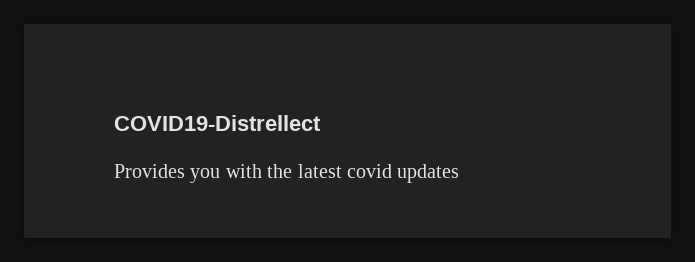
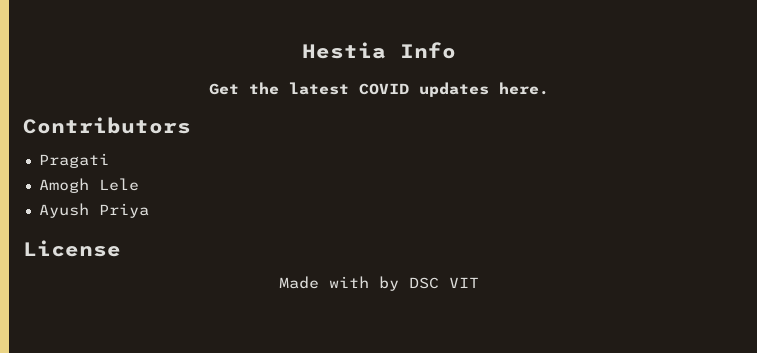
[114,115,321,131] [114,164,460,183] COVID19-Distrellect // Provides you with the latest covid updates -> [301,42,456,59] [208,82,549,97] [23,117,191,134] [38,153,109,168] [38,178,139,193] [38,203,149,218] [23,240,121,257] [278,276,479,291] Hestia Info // Get the latest COVID updates here. // Contributors // Pragati // Amogh Lele // Ayush Priya // License // Made with by DSC VIT

